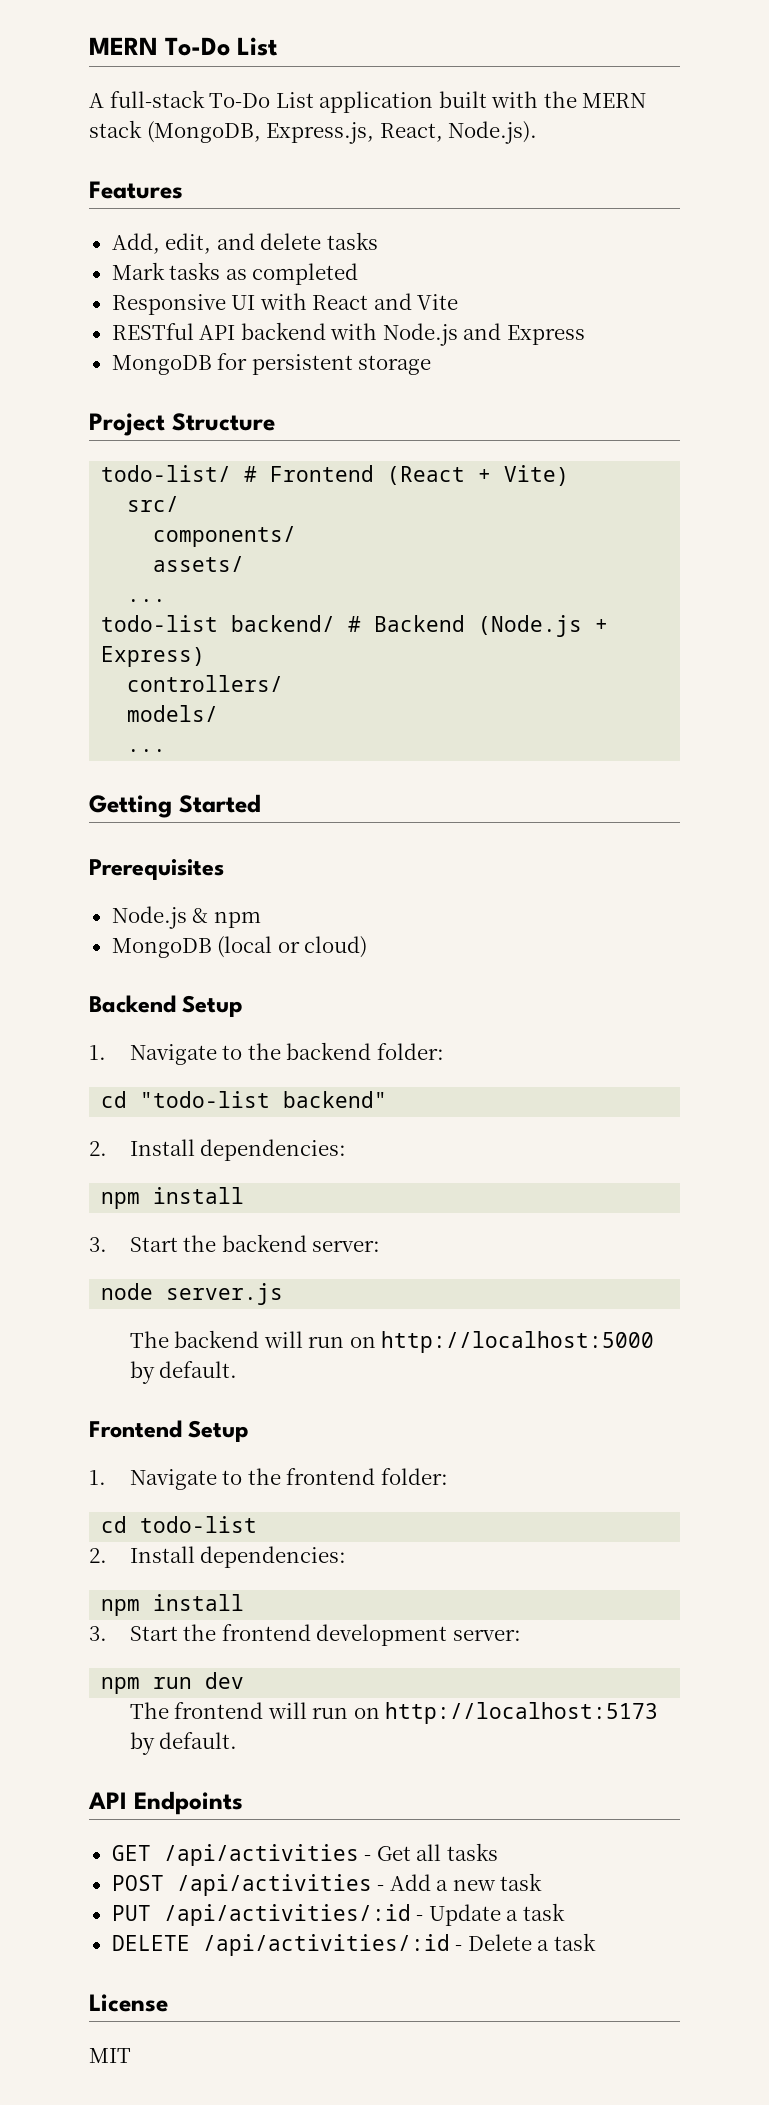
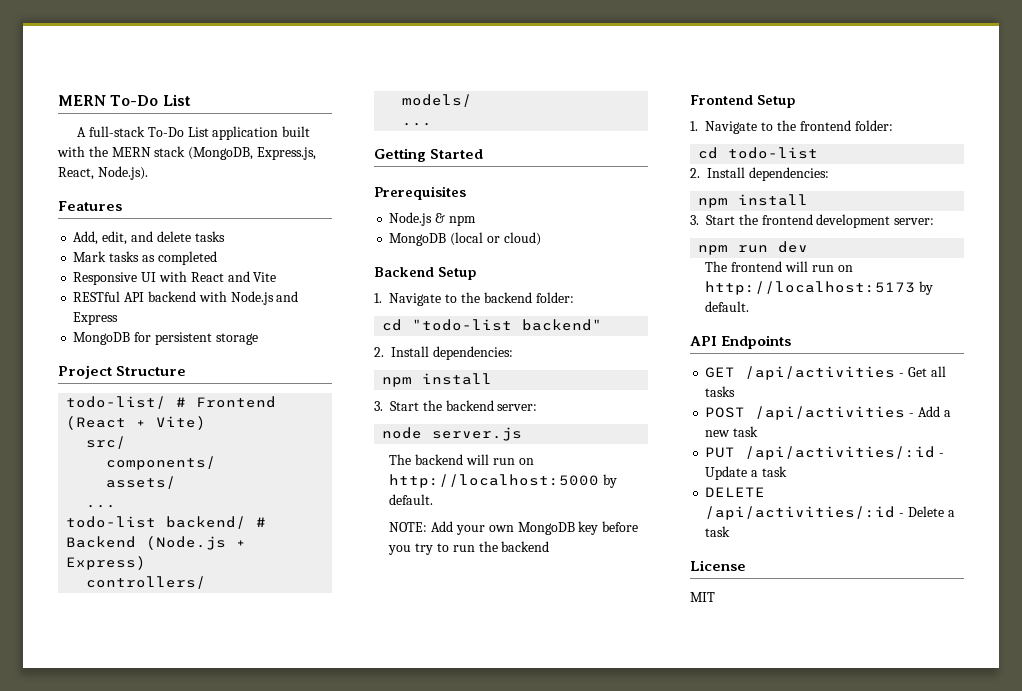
(238, 1369) none -> [389,521,639,535] [388,541,550,555] // NOTE: Add your own MongoDB key before you try to run the backend

